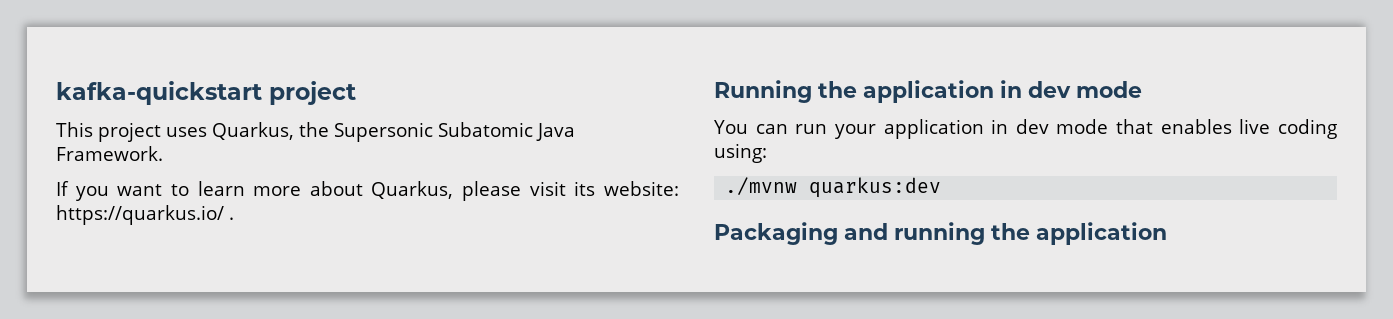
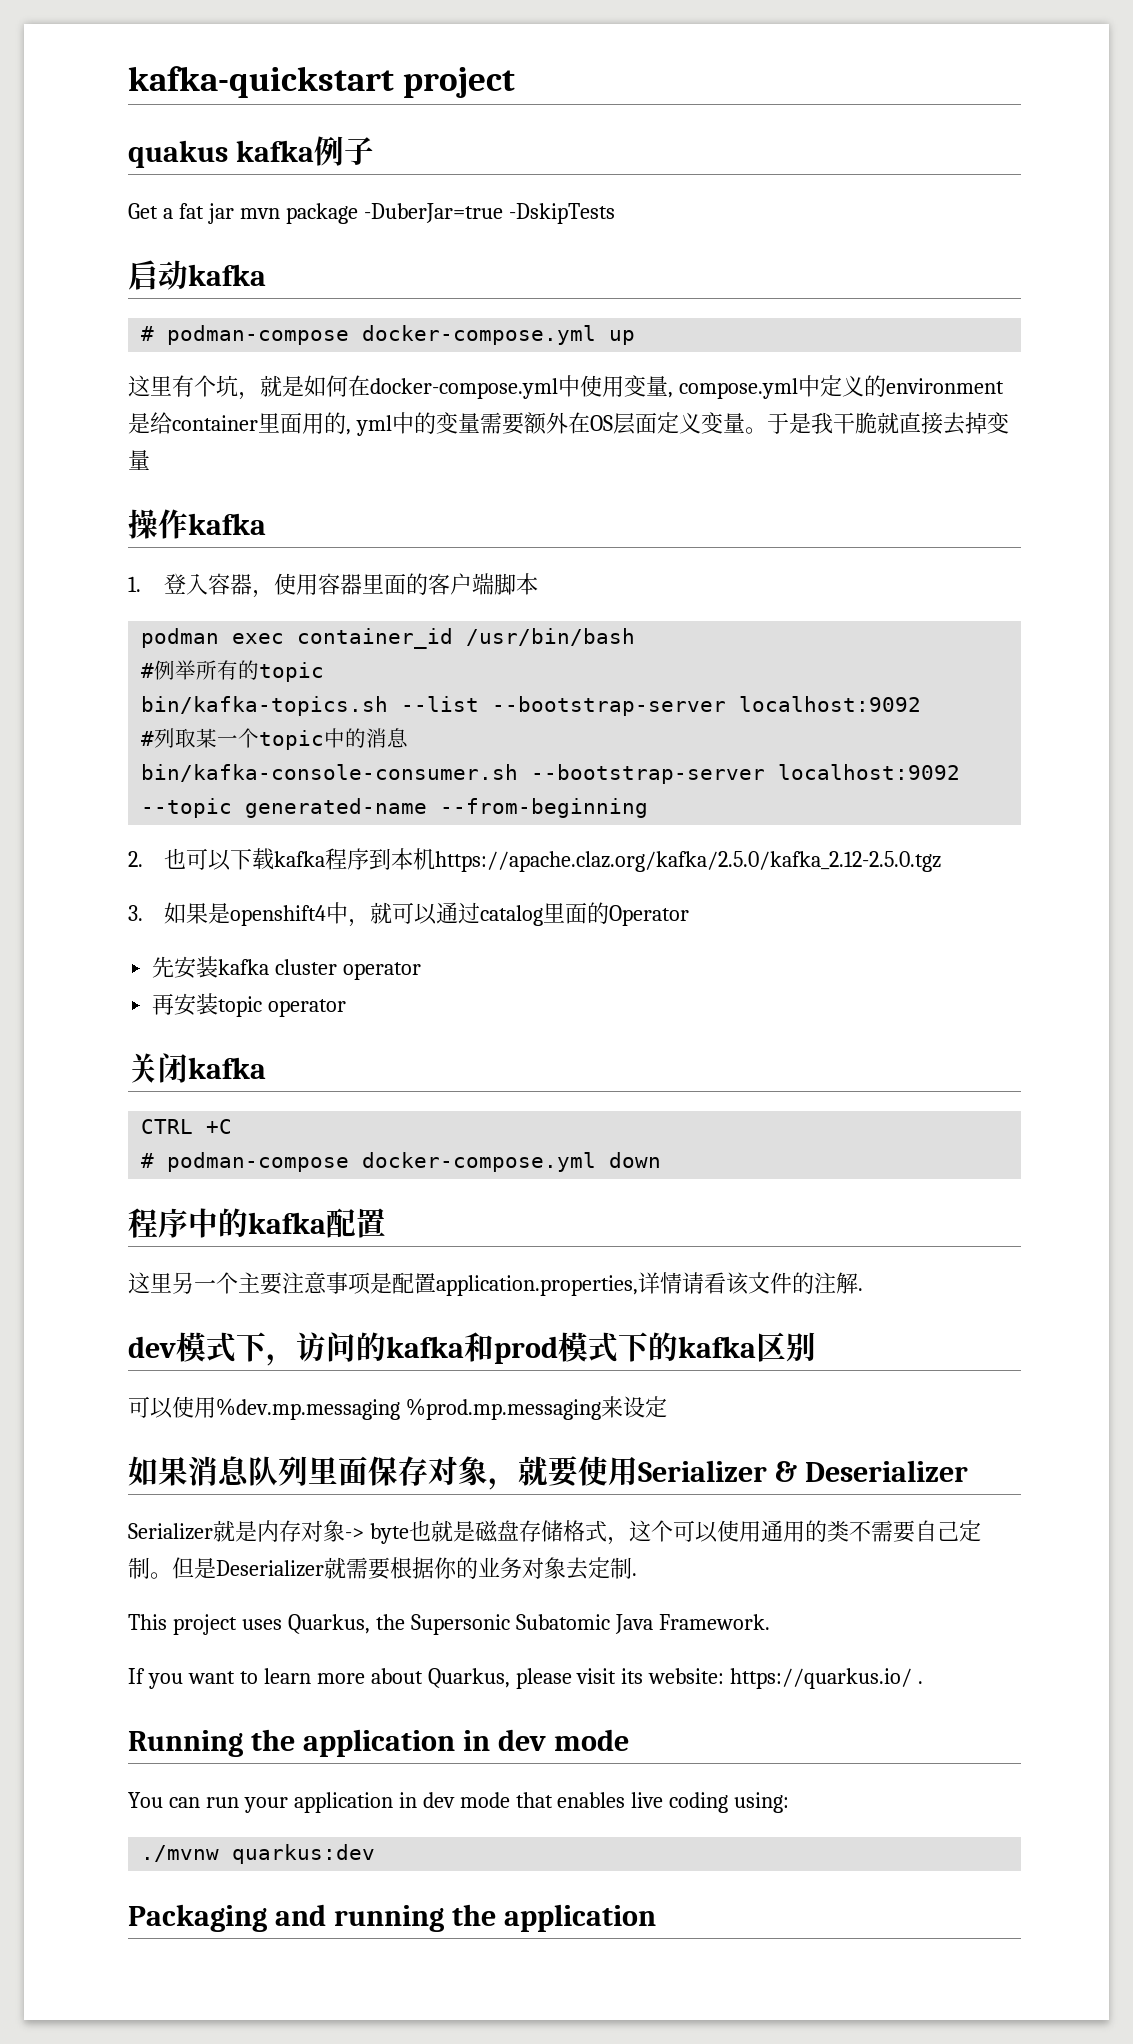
(356, 93) none -> [128,136,374,168] [128,203,615,224] [128,260,266,290] [141,325,636,345] [128,375,1004,400] [128,412,1009,436] [128,449,150,470] [128,509,266,539] [128,573,538,598] [141,628,636,649] [141,660,325,682] [141,696,922,716] [141,728,409,750] [141,764,961,784] [141,798,649,818] [128,848,941,872] [128,902,689,927] [152,956,422,980] [152,993,347,1017] [128,1053,266,1083] [141,1119,233,1134] [141,1152,662,1172] [128,1208,386,1238] [128,1272,863,1296] [128,1332,816,1366] [128,1396,667,1420] [128,1456,968,1490] [128,1520,981,1545] [128,1557,637,1580] // quakus kafka例子 // Get a fat jar mvn package -DuberJar=true -DskipTests // 启动kafka // # podman-compose docker-compose.yml up // 这里有个坑，就是如何在docker-compose.yml中使用变量, compose.yml中定义的environment是给container里面用的, yml中的变量需要额外在OS层面定义变量。于是我干脆就直接去掉变量 // 操作kafka // 1.登入容器，使用容器里面的客户端脚本 // podman exec container_id /usr/bin/bash // #例举所有的topic // bin/kafka-topics.sh --list --bootstrap-server localhost:9092 // #列取某一个topic中的消息 // bin/kafka-console-consumer.sh --bootstrap-server localhost:9092 --topic generated-name --from-beginning // 2.也可以下载kafka程序到本机https://apache.claz.org/kafka/2.5.0/kafka_2.12-2.5.0.tgz // 3.如果是openshift4中，就可以通过catalog里面的Operator // 先安装kafka cluster operator // 再安装topic operator // 关闭kafka // CTRL +C // # podman-compose docker-compose.yml down // 程序中的kafka配置 // 这里另一个主要注意事项是配置application.properties,详情请看该文件的注解. // dev模式下，访问的kafka和prod模式下的kafka区别 // 可以使用%dev.mp.messaging %prod.mp.messaging来设定 // 如果消息队列里面保存对象，就要使用Serializer & Deserializer // Serializer就是内存对象-> byte也就是磁盘存储格式，这个可以使用通用的类不需要自己定制。但是Deserializer就需要根据你的业务对象去定制.

